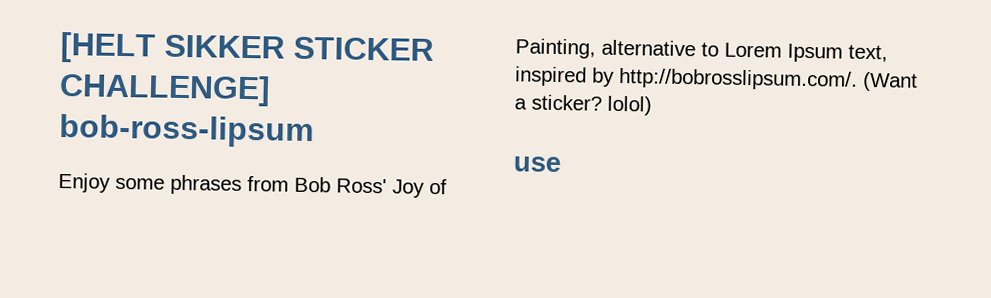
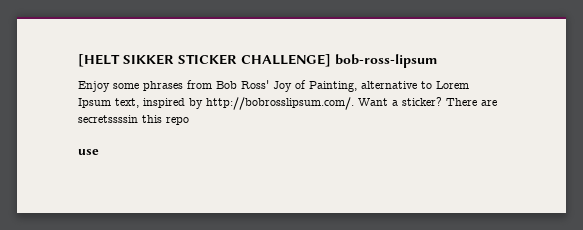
[862,71,918,92] (Want -> [358,98,388,106] Want
[607,95,652,116] lolol) -> [446,98,497,106] [78,115,189,125] There are secretssssin this repo

